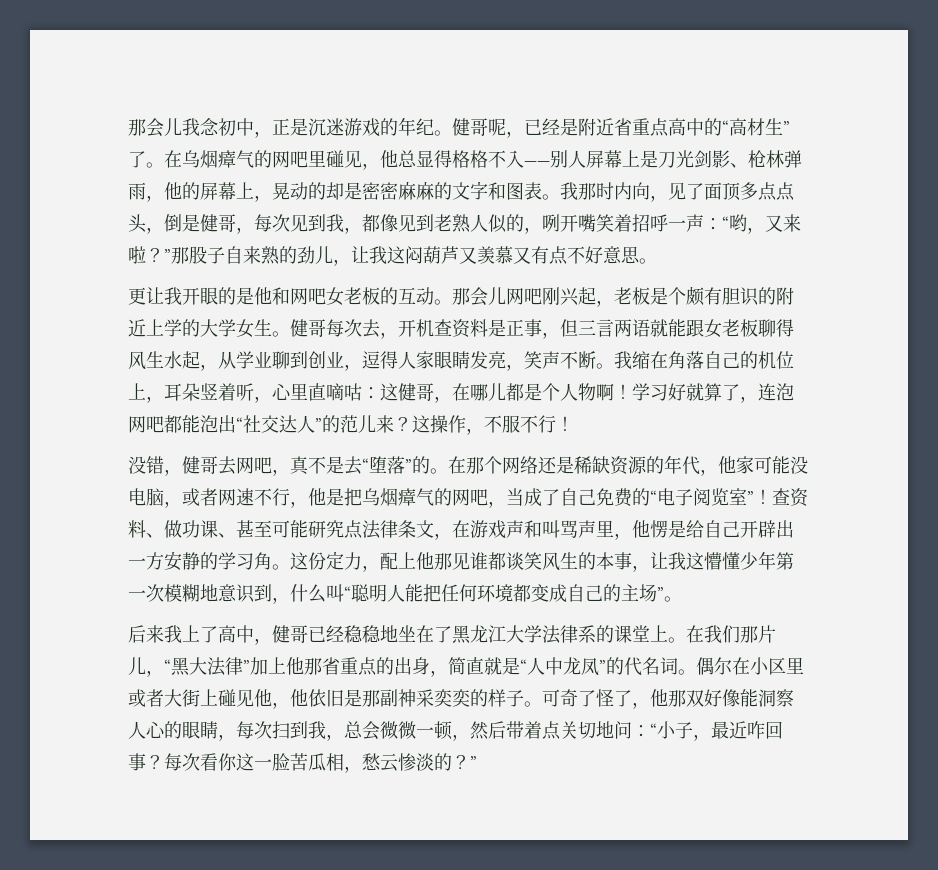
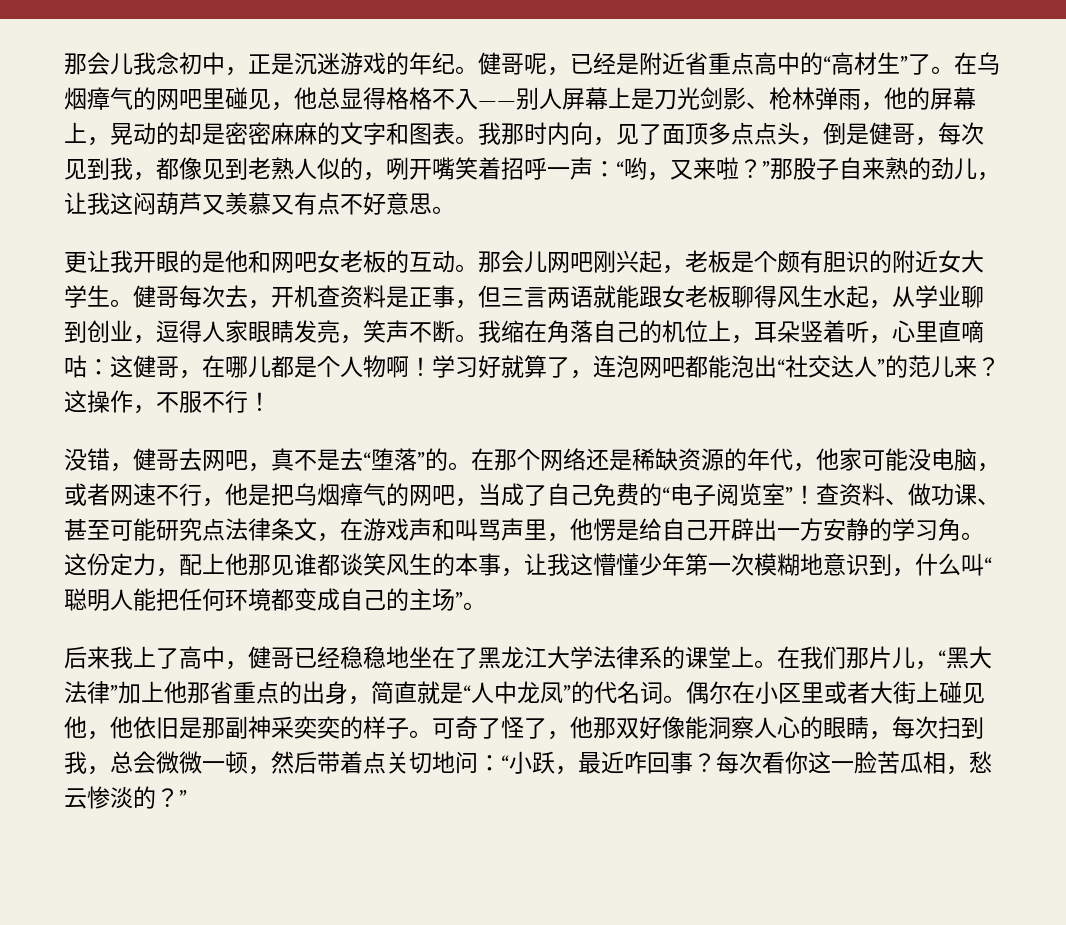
[146,319,254,338] 上学的大学女 -> [938,250,984,273] [64,285,87,308] 女大学
[675,722,693,739] 子 -> [532,751,555,774] 跃

